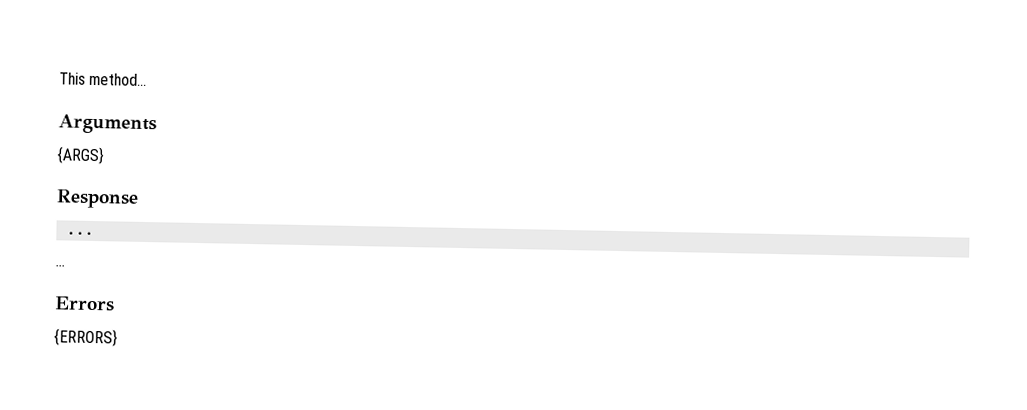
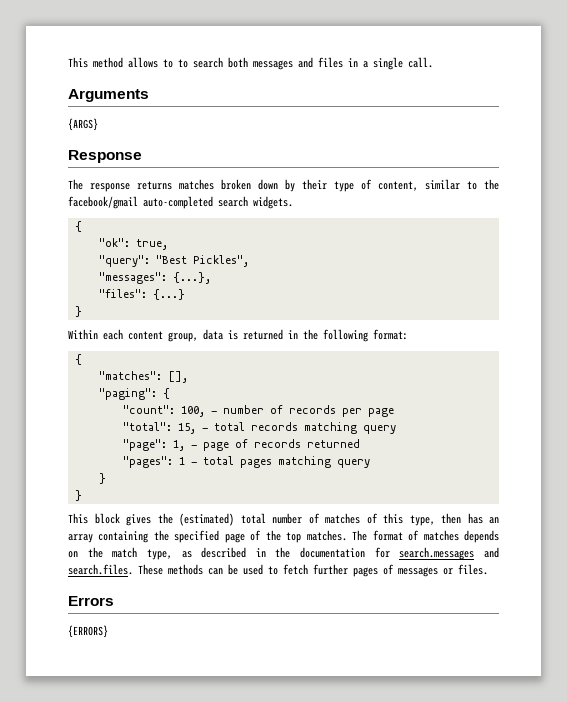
[59,72,148,87] [58,114,157,135] [57,146,105,165] [56,189,139,209] [65,231,94,236] [55,264,65,267] This method... // Arguments // {ARGS} // Response // ... // ... -> [68,57,433,70] [68,89,149,102] [68,118,98,131] [68,150,142,163] [68,179,499,192] [68,196,293,209] [74,221,82,232] [98,238,168,250] [98,255,249,267] [98,272,211,284] [98,289,185,300] [74,306,82,317] [68,329,408,342] [74,354,82,365] [98,371,188,383] [98,388,170,400] [122,405,394,417] [122,422,396,434] [122,439,360,451] [122,456,370,468] [98,473,106,484] [74,490,82,501] [68,513,499,526] [68,530,499,543] [68,547,499,560] [68,564,488,577] This method allows to to search both messages and files in a single call. // Arguments // {ARGS} // Response // The response returns matches broken down by their type of content, similar to the facebook/gmail auto-completed search widgets. // { // "ok": true, // "query": "Best Pickles", // "messages": {...}, // "files": {...} // } // Within each content group, data is returned in the following format: // { // "matches": [], // "paging": { // "count": 100, - number of records per page // "total": 15, - total records matching query // "page": 1, - page of records returned // "pages": 1 - total pages matching query // } // } // This block gives the (estimated) total number of matches of this type, then has an array containing the specified page of the top matches. The format of matches depends on the match type, as described in the documentation for search.messages and search.files. These methods can be used to fetch further pages of messages or files.

